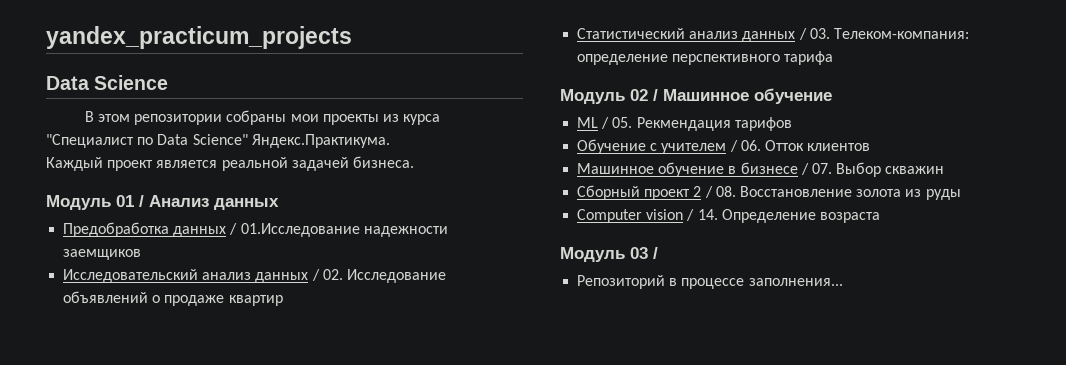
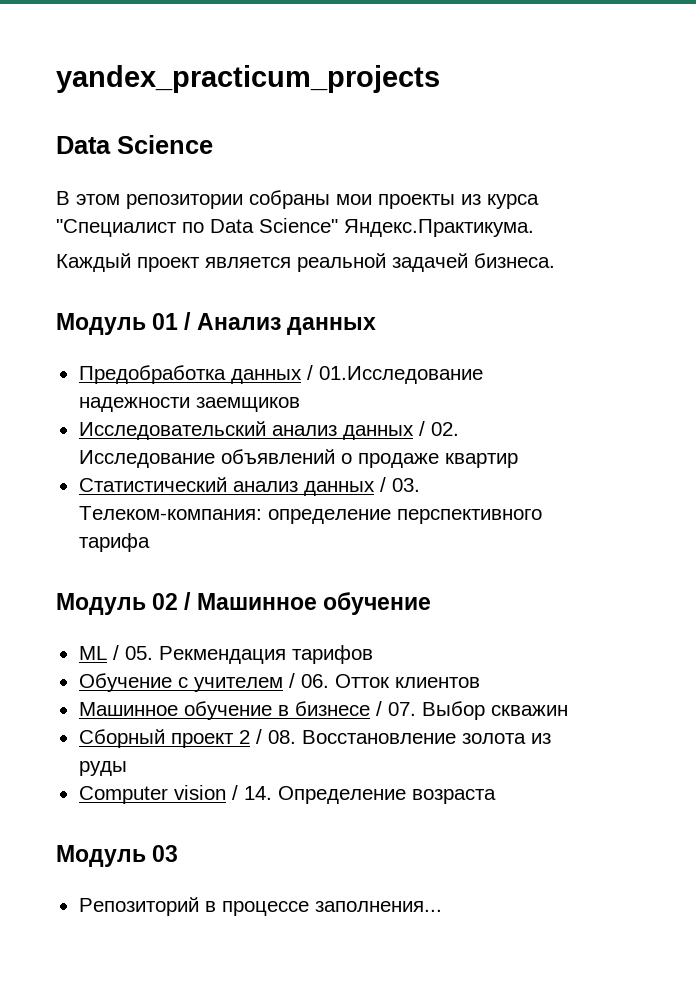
[653,247,658,259] / -> (179, 853) none

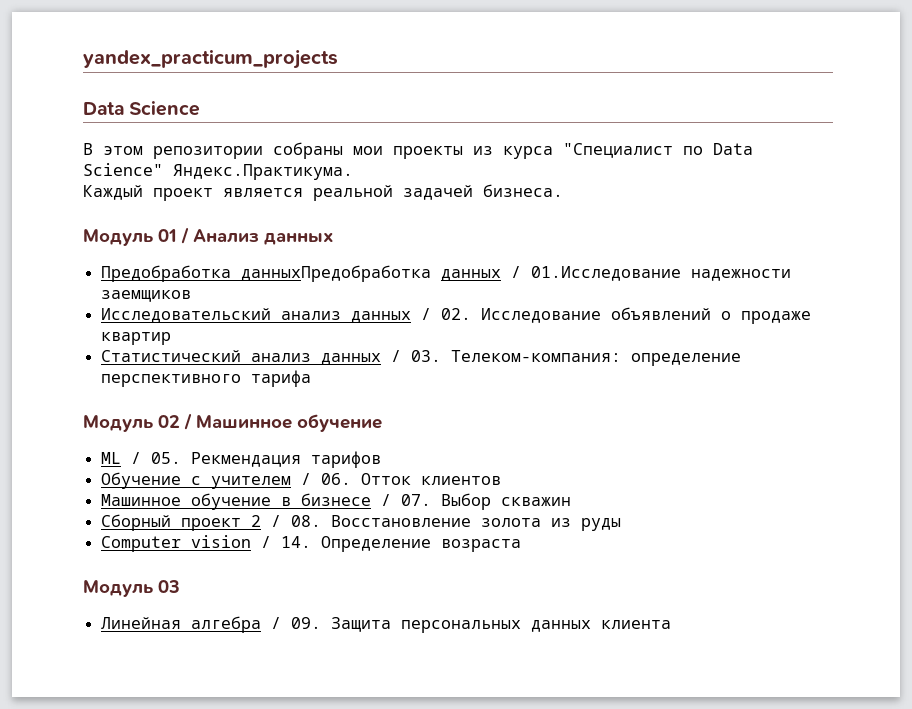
(226, 374) none -> [241,265,432,282] данныхПредобработка
[78,897,442,916] Репозиторий в процессе заполнения... -> [101,616,672,633] Линейная алгебра / 09. Защита персональных данных клиента

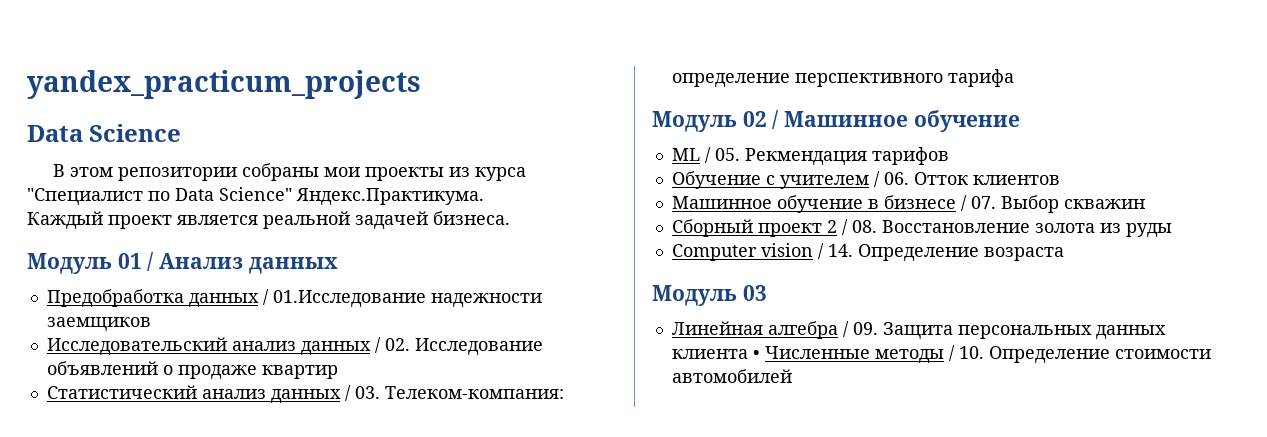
[241,265,432,282] данныхПредобработка -> (184, 298) none
(672, 624) none -> [752,345,1211,364] [671,369,792,383] • Численные методы / 10. Определение стоимости автомобилей

